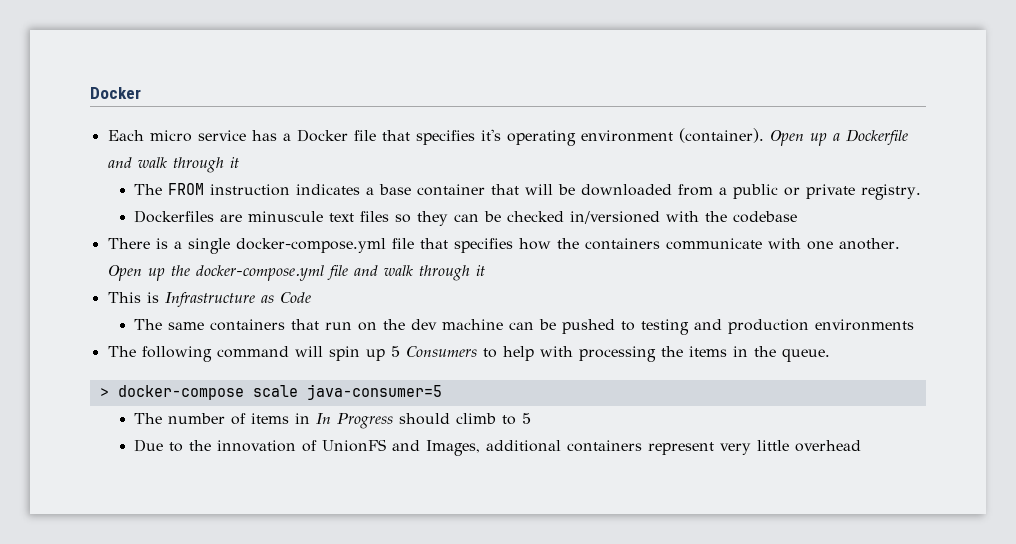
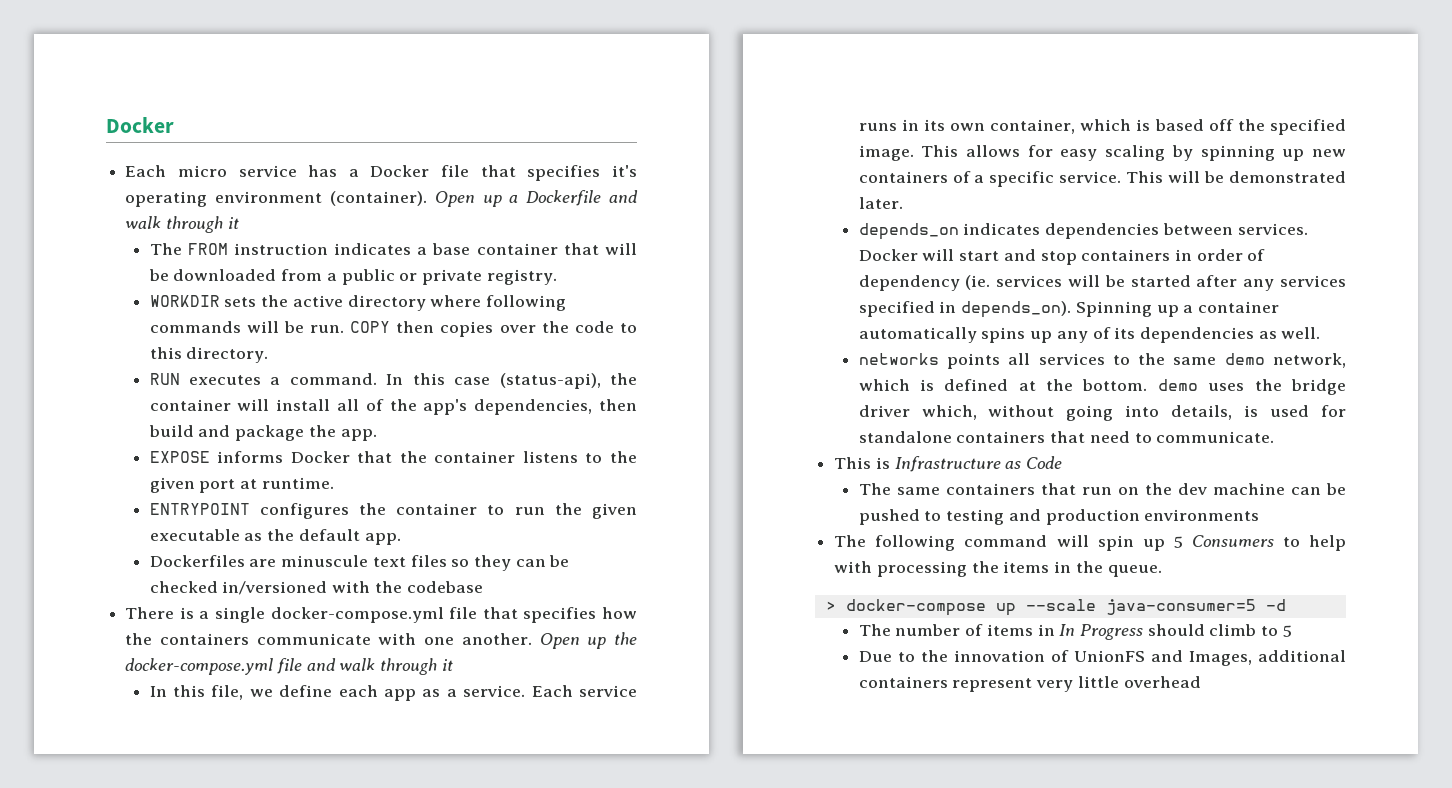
(922, 192) none -> [149,295,566,311] [149,321,638,337] [149,347,269,363] [149,373,637,389] [149,399,637,415] [148,425,377,441] [149,451,637,463] [149,477,334,493] [149,503,637,519] [149,529,401,545] // WORKDIR sets the active directory where following commands will be run. COPY then copies over the code to this directory. // RUN executes a command. In this case (status-api), the container will install all of the app's dependencies, then build and package the app. // EXPOSE informs Docker that the container listens to the given port at runtime. // ENTRYPOINT configures the container to run the given executable as the default app.
(485, 270) none -> [149,685,638,701] [858,119,1347,135] [858,145,1346,161] [858,171,1346,187] [858,197,903,209] [858,223,1308,240] [858,249,1266,265] [858,275,1346,291] [858,301,1279,318] [858,327,1321,343] [858,353,1346,369] [858,379,1346,395] [858,405,1346,421] [858,431,1275,443] // In this file, we define each app as a service. Each service runs in its own container, which is based off the specified image. This allows for easy scaling by spinning up new containers of a specific service. This will be demonstrated later. // depends_on indicates dependencies between services. Docker will start and stop containers in order of dependency (ie. services will be started after any services specified in depends_on). Spinning up a container automatically spins up any of its dependencies as well. // networks points all services to the same demo network, which is defined at the bottom. demo uses the bridge driver which, without going into details, is used for standalone containers that need to communicate.
[252,385,298,397] scale -> [995,599,1096,616] up --scale
(442, 392) none -> [1265,599,1286,611] -d

